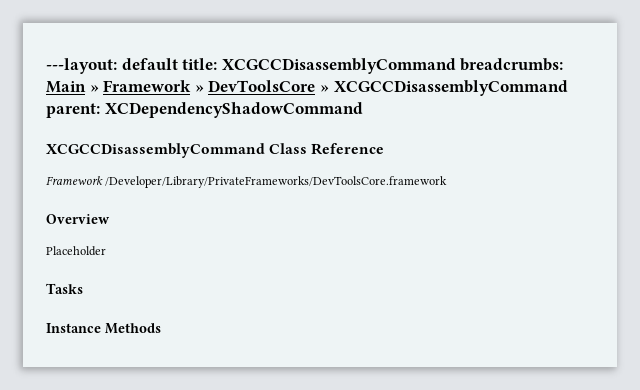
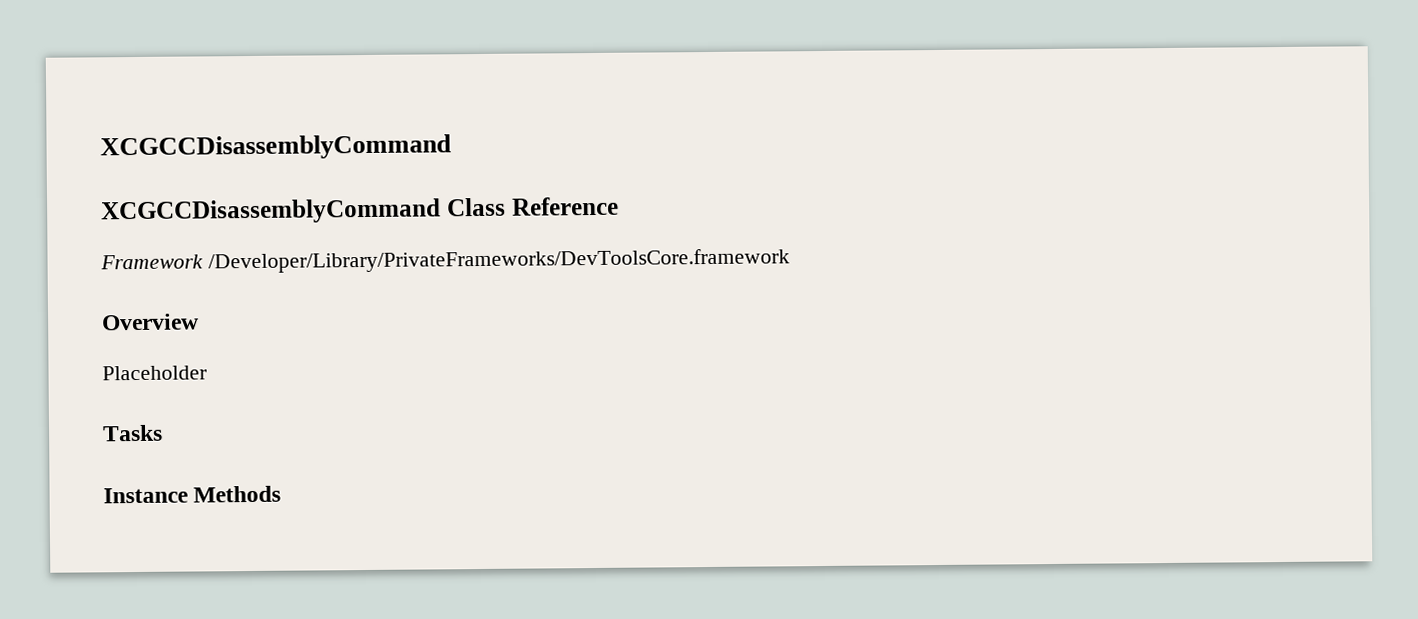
[46,58,564,74] [46,80,568,96] [46,102,363,118] ---layout: default title: XCGCCDisassemblyCommand breadcrumbs: Main » Framework » DevToolsCore » XCGCCDisassemblyCommand parent: XCDependencyShadowCommand -> [100,134,452,161] XCGCCDisassemblyCommand

